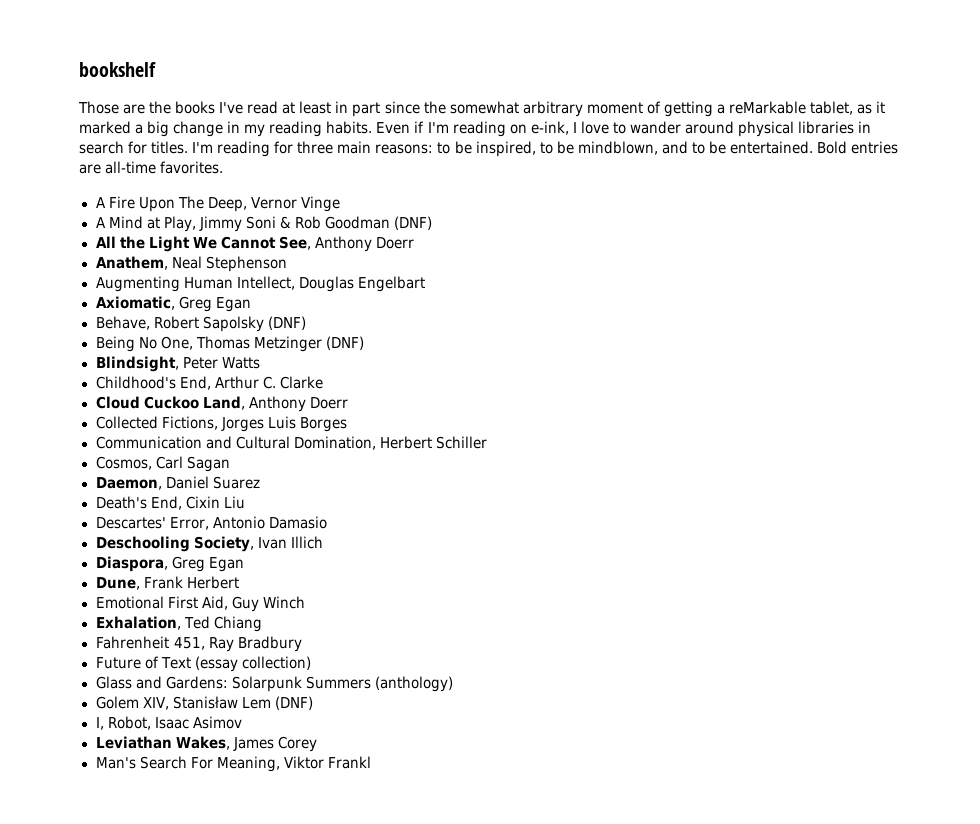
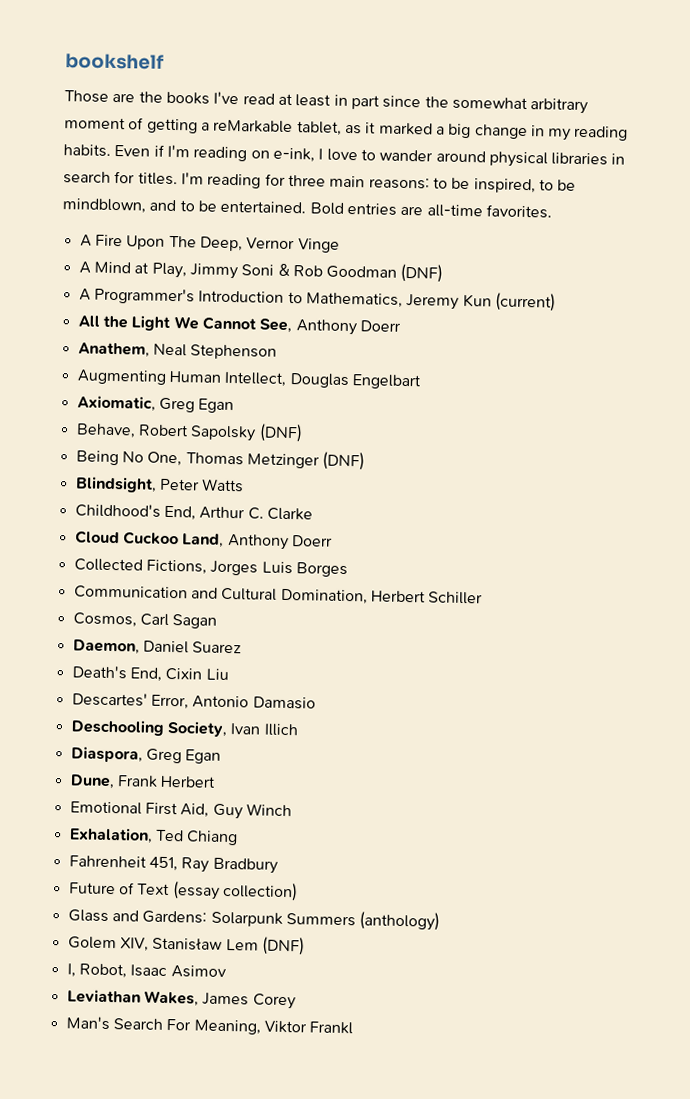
(432, 223) none -> [78,287,556,312] // A Programmer's Introduction to Mathematics, Jeremy Kun (current)

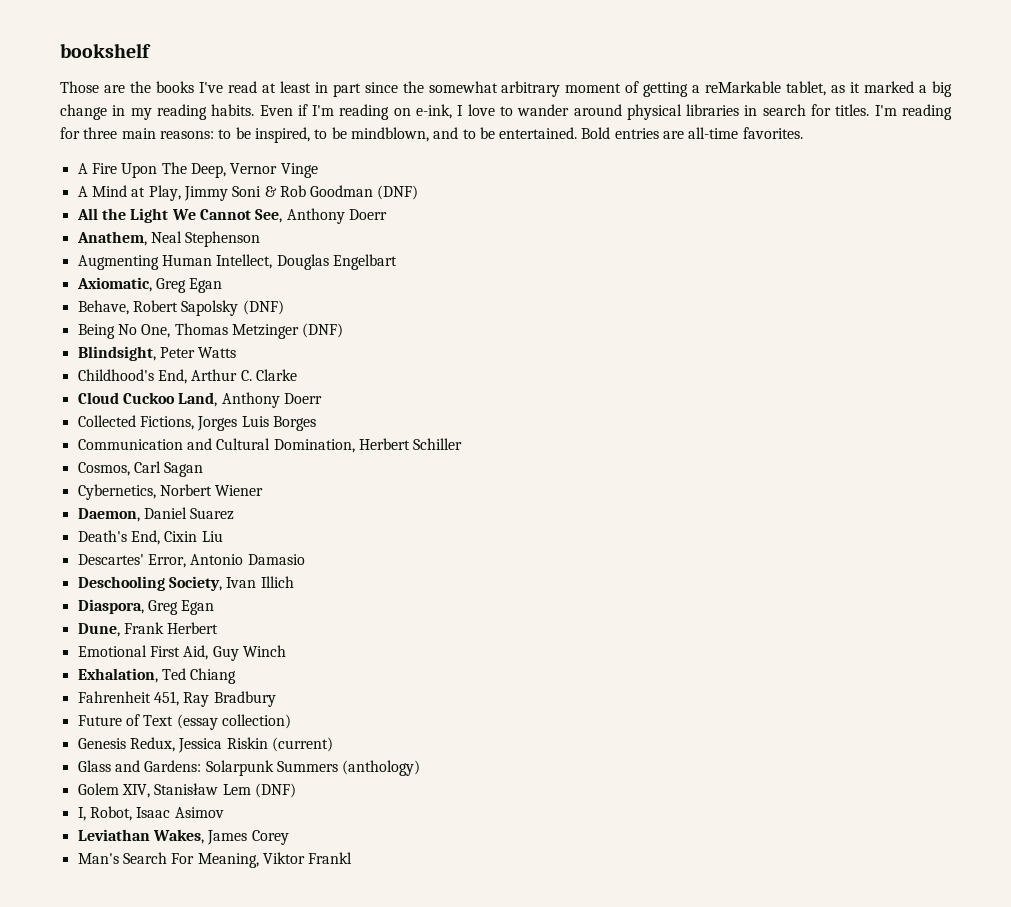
[78,287,556,312] // A Programmer's Introduction to Mathematics, Jeremy Kun (current) -> (419, 192) none
(218, 621) none -> [77,484,264,500] // Cybernetics, Norbert Wiener
(298, 891) none -> [77,737,333,753] // Genesis Redux, Jessica Riskin (current)

